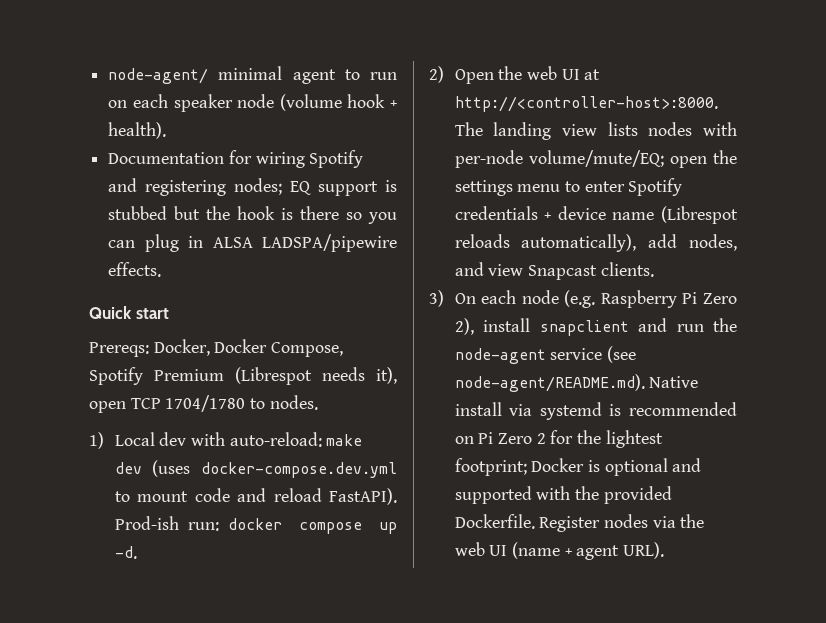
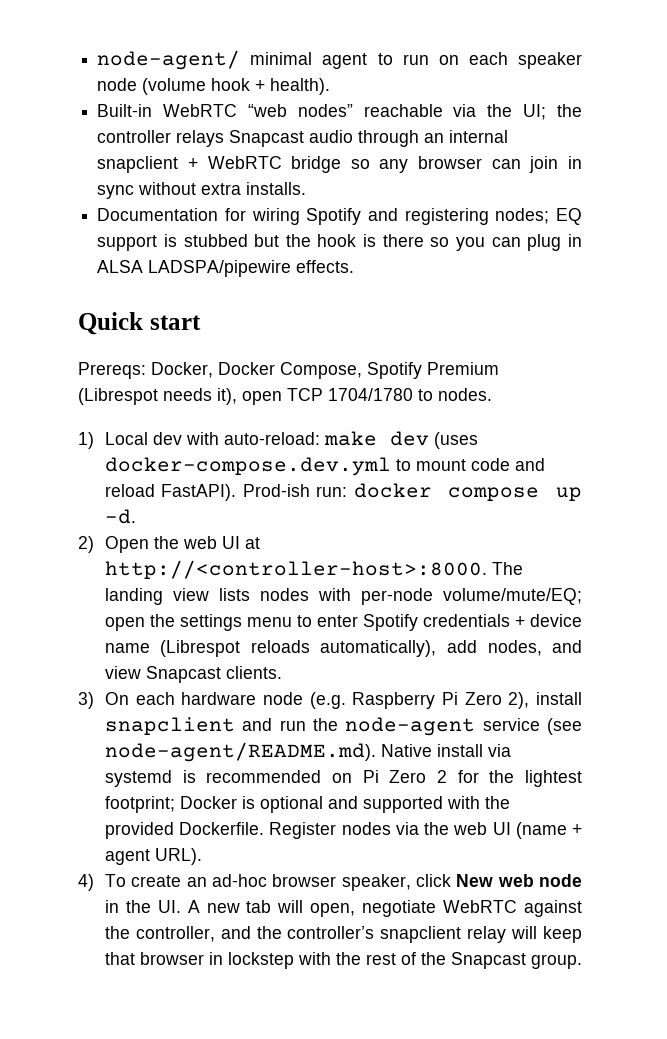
(167, 130) none -> [97,104,582,120] [97,130,509,147] [97,156,583,173] [97,182,307,199] // Built-in WebRTC “web nodes” reachable via the UI; the controller relays Snapcast audio through an internal snapclient + WebRTC bridge so any browser can join in sync without extra installs.
(517, 297) none -> [181,692,257,705] hardware
(665, 550) none -> [78,874,583,891] [104,900,582,917] [104,926,582,943] [104,952,582,969] // 4) To create an ad-hoc browser speaker, click New web node in the UI. A new tab will open, negotiate WebRTC against the controller, and the controller’s snapclient relay will keep that browser in lockstep with the rest of the Snapcast group.

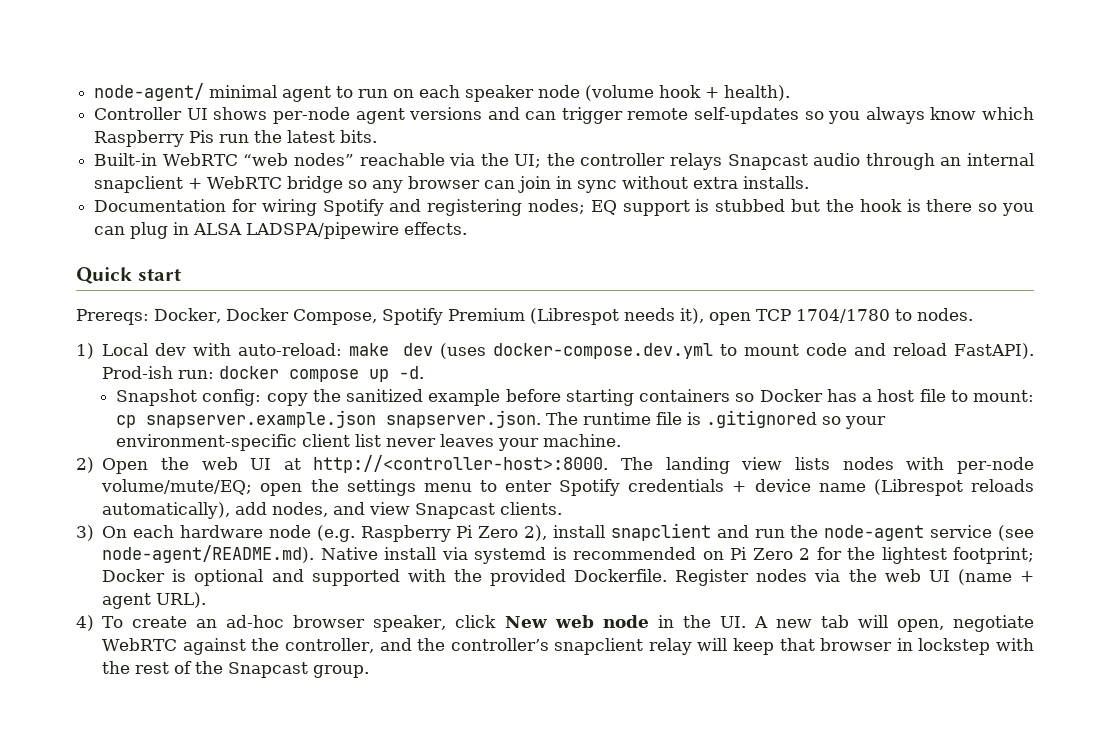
(331, 86) none -> [94,107,1034,124] [94,130,378,147] // Controller UI shows per-node agent versions and can trigger remote self-updates so you always know which Raspberry Pis run the latest bits.
(136, 516) none -> [116,389,1034,406] [116,410,887,429] [116,434,622,451] // Snapshot config: copy the sanitized example before starting containers so Docker has a host file to mount: cp snapserver.example.json snapserver.json. The runtime file is .gitignored so your environment-specific client list never leaves your machine.

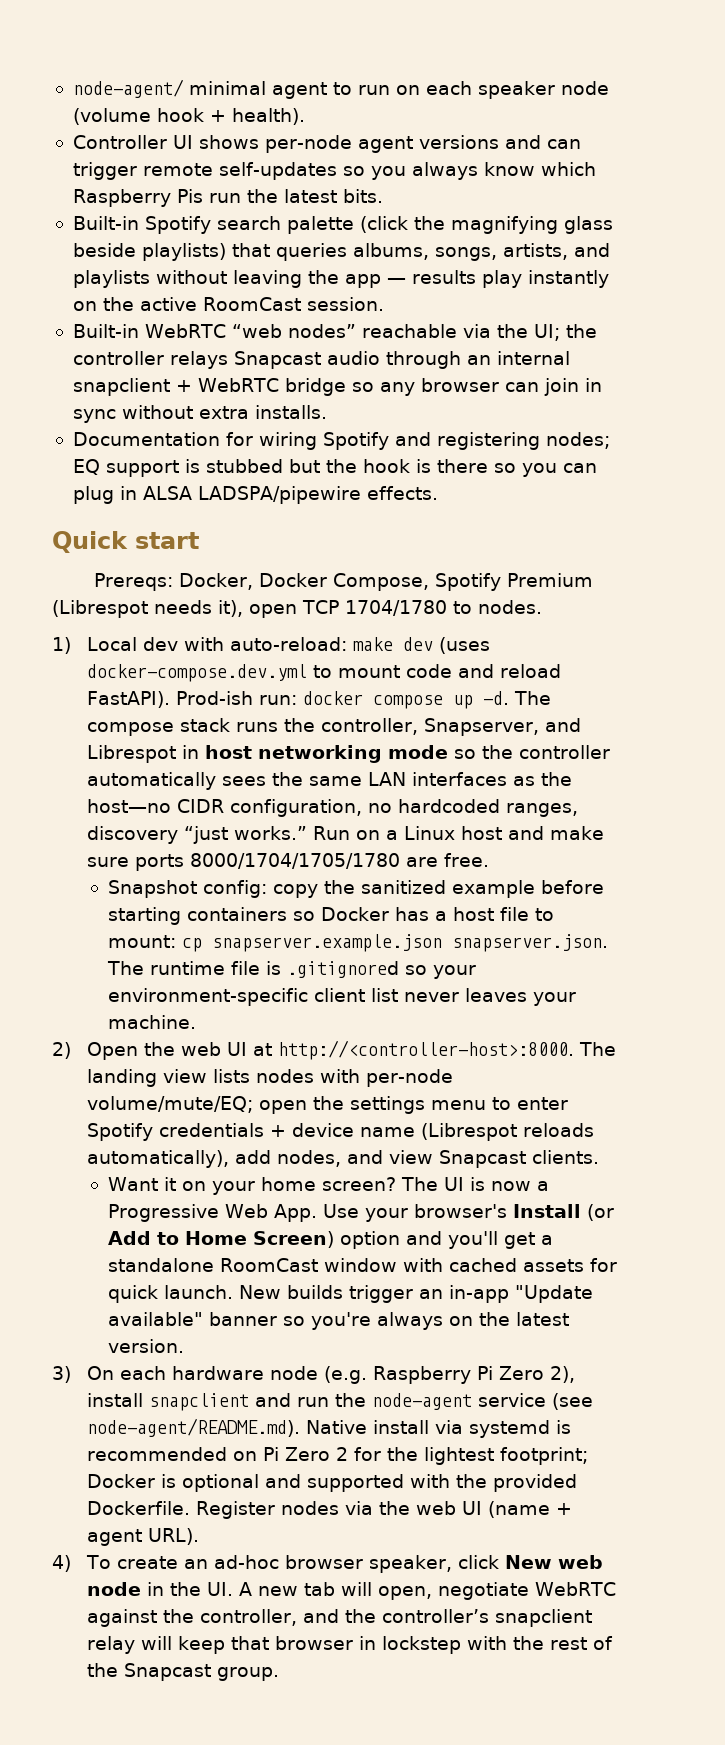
(378, 136) none -> [72,216,613,234] [72,243,610,261] [72,270,609,288] [72,297,384,311] // Built-in Spotify search palette (click the magnifying glass beside playlists) that queries albums, songs, artists, and playlists without leaving the app — results play instantly on the active RoomCast session.
(425, 372) none -> [514,691,552,705] [87,718,582,736] [87,745,611,763] [87,772,573,790] [87,799,579,817] [87,826,605,844] [87,853,490,871] The compose stack runs the controller, Snapserver, and Librespot in host networking mode so the controller automatically sees the same LAN interfaces as the host—no CIDR configuration, no hardcoded ranges, discovery “just works.” Run on a Linux host and make sure ports 8000/1704/1705/1780 are free.
(563, 508) none -> [108,1177,550,1195] [108,1204,615,1222] [108,1231,554,1249] [108,1258,618,1272] [108,1285,594,1303] [108,1312,570,1330] [108,1339,185,1353] // Want it on your home screen? The UI is now a Progressive Web App. Use your browser's Install (or Add to Home Screen) option and you'll get a standalone RoomCast window with cached assets for quick launch. New builds trigger an in-app "Update available" banner so you're always on the latest version.

